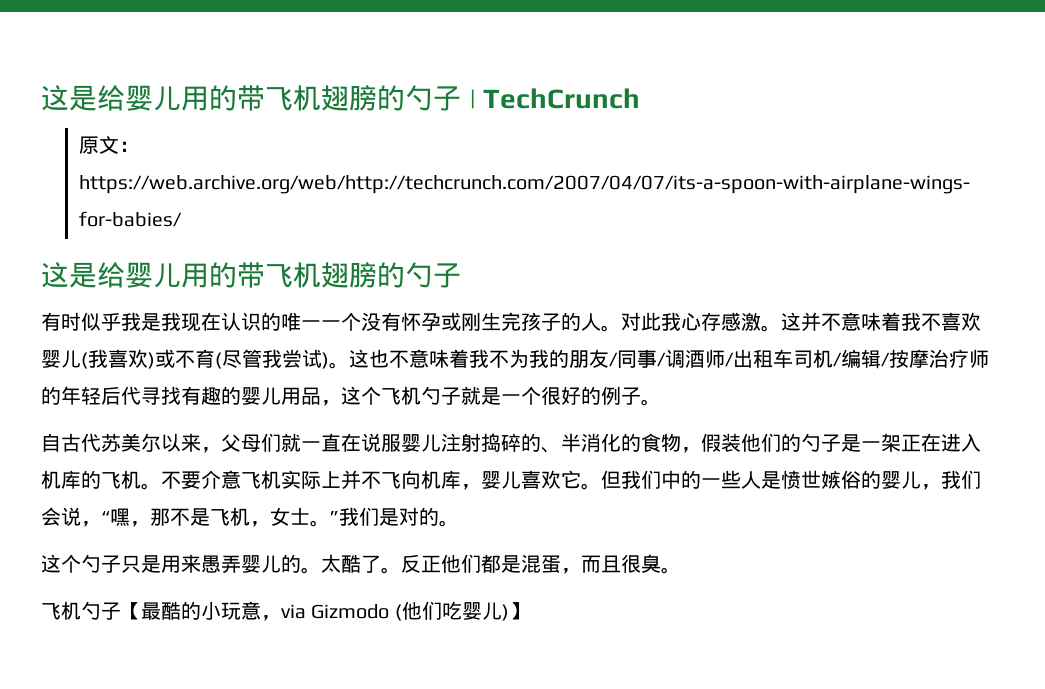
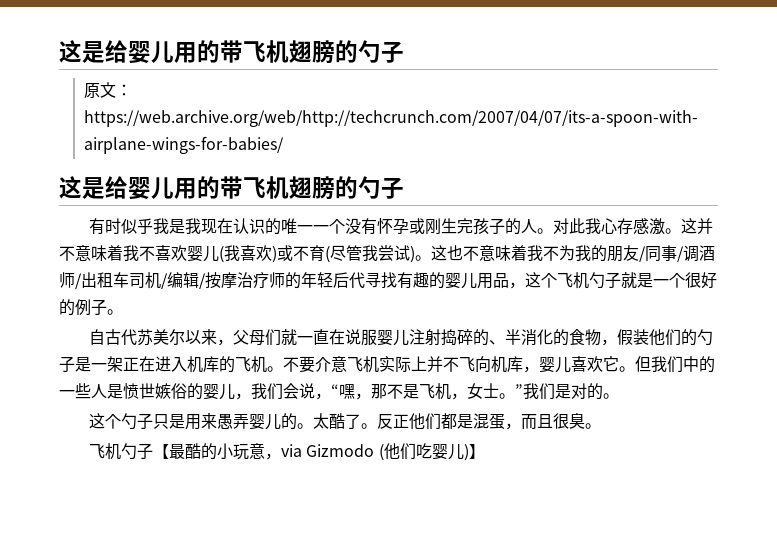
[41,85,641,111] 这是给婴儿用的带飞机翅膀的勺子 | TechCrunch -> [59,40,404,64] 这是给婴儿用的带飞机翅膀的勺子

